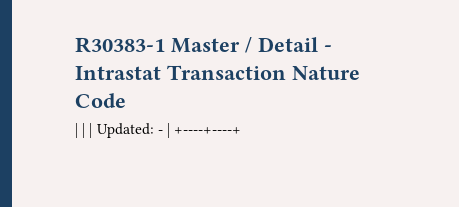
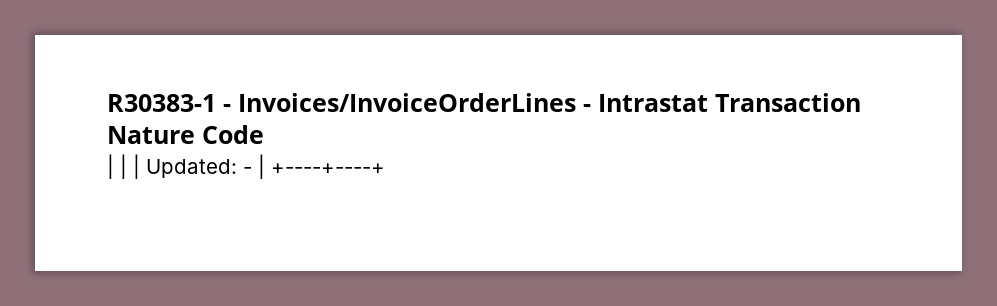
[171,37,318,53] Master / Detail -> [223,93,576,112] - Invoices/InvoiceOrderLines

